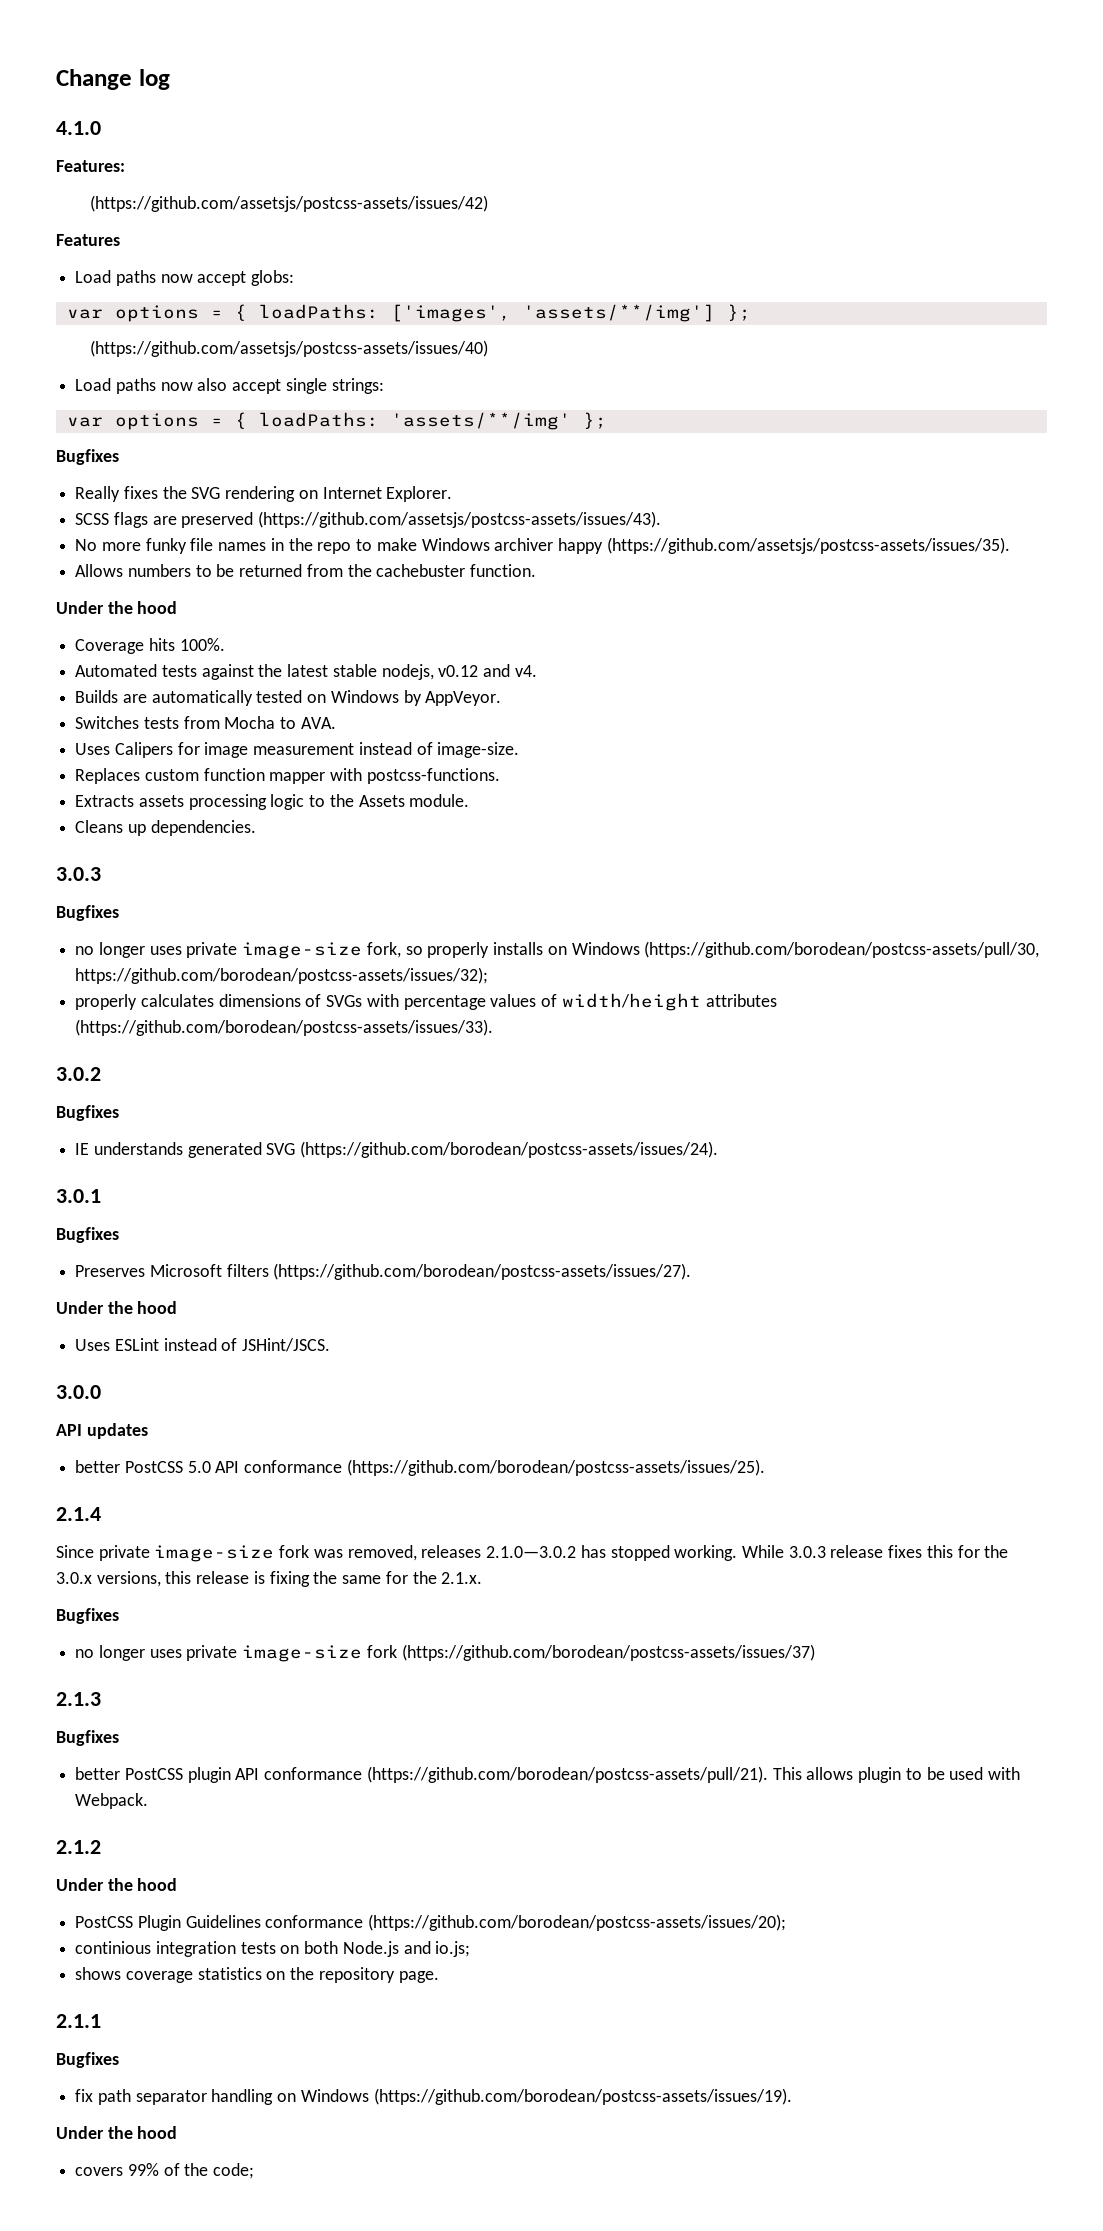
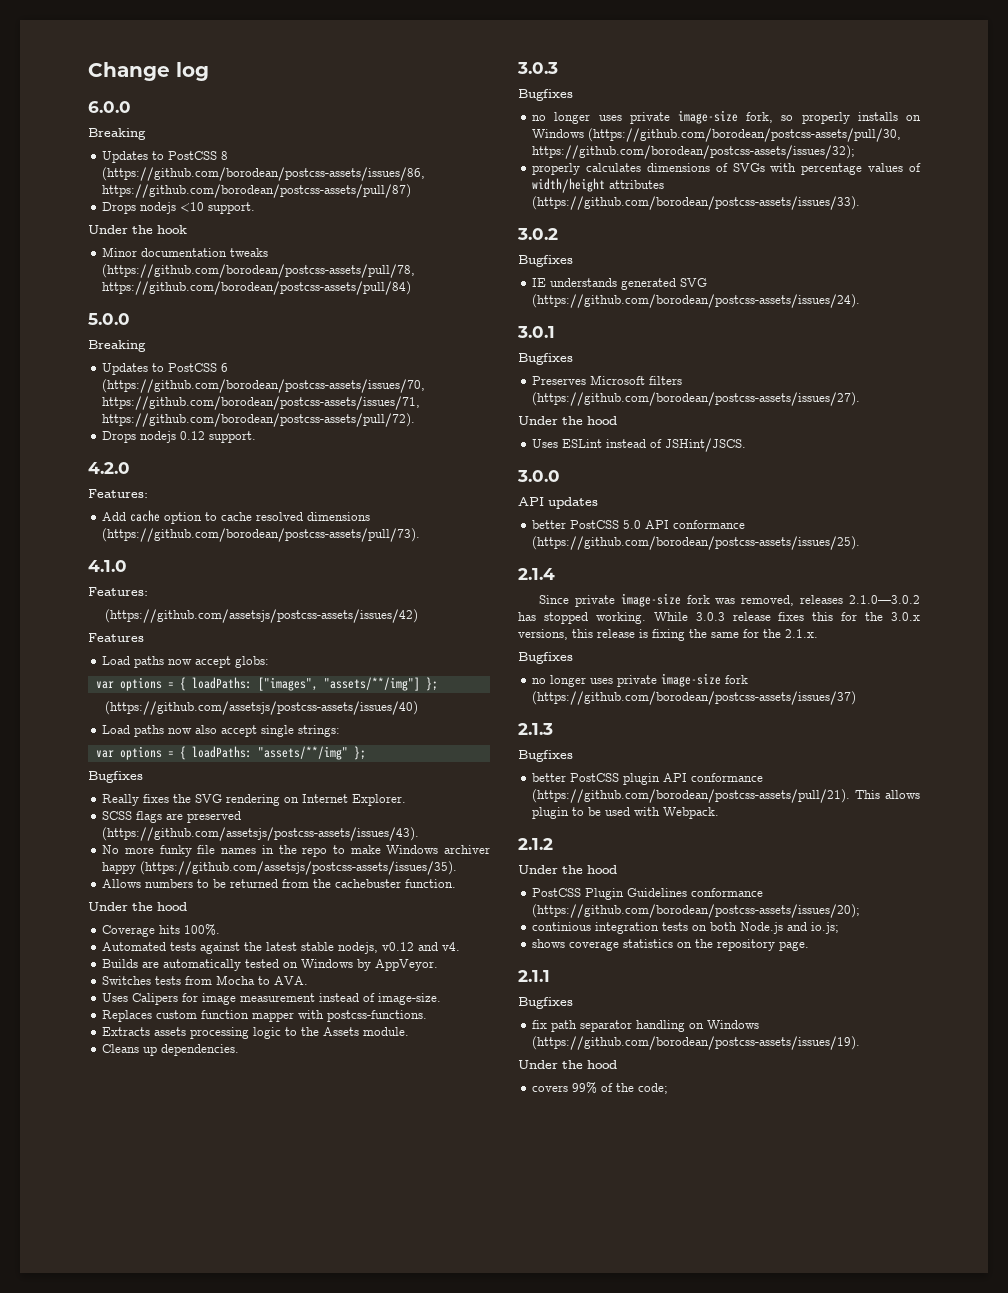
(170, 79) none -> [88,101,131,113] [88,128,146,140] [102,151,229,163] [102,167,426,181] [102,184,412,198] [102,202,256,214] [88,225,187,234] [102,247,269,257] [102,264,416,278] [102,281,412,295] [88,313,130,325] [88,340,146,352] [102,363,229,375] [102,379,426,393] [102,396,421,410] [102,413,416,427] [102,431,257,443] [88,462,130,474] [88,489,148,498] [102,510,371,524] [102,528,421,542] // 6.0.0 // Breaking // Updates to PostCSS 8 (https://github.com/borodean/postcss-assets/issues/86, https://github.com/borodean/postcss-assets/pull/87) // Drops nodejs <10 support. // Under the hook // Minor documentation tweaks (https://github.com/borodean/postcss-assets/pull/78, https://github.com/borodean/postcss-assets/pull/84) // 5.0.0 // Breaking // Updates to PostCSS 6 (https://github.com/borodean/postcss-assets/issues/70, https://github.com/borodean/postcss-assets/issues/71, https://github.com/borodean/postcss-assets/pull/72). // Drops nodejs 0.12 support. // 4.2.0 // Features: // Add cache option to cache resolved dimensions (https://github.com/borodean/postcss-assets/pull/73).
[390,304,715,322] ['images', 'assets/**/img'] -> [257,677,420,691] ["images", "assets/**/img"]
[390,412,571,430] 'assets/**/img' -> [257,746,348,760] "assets/**/img"

